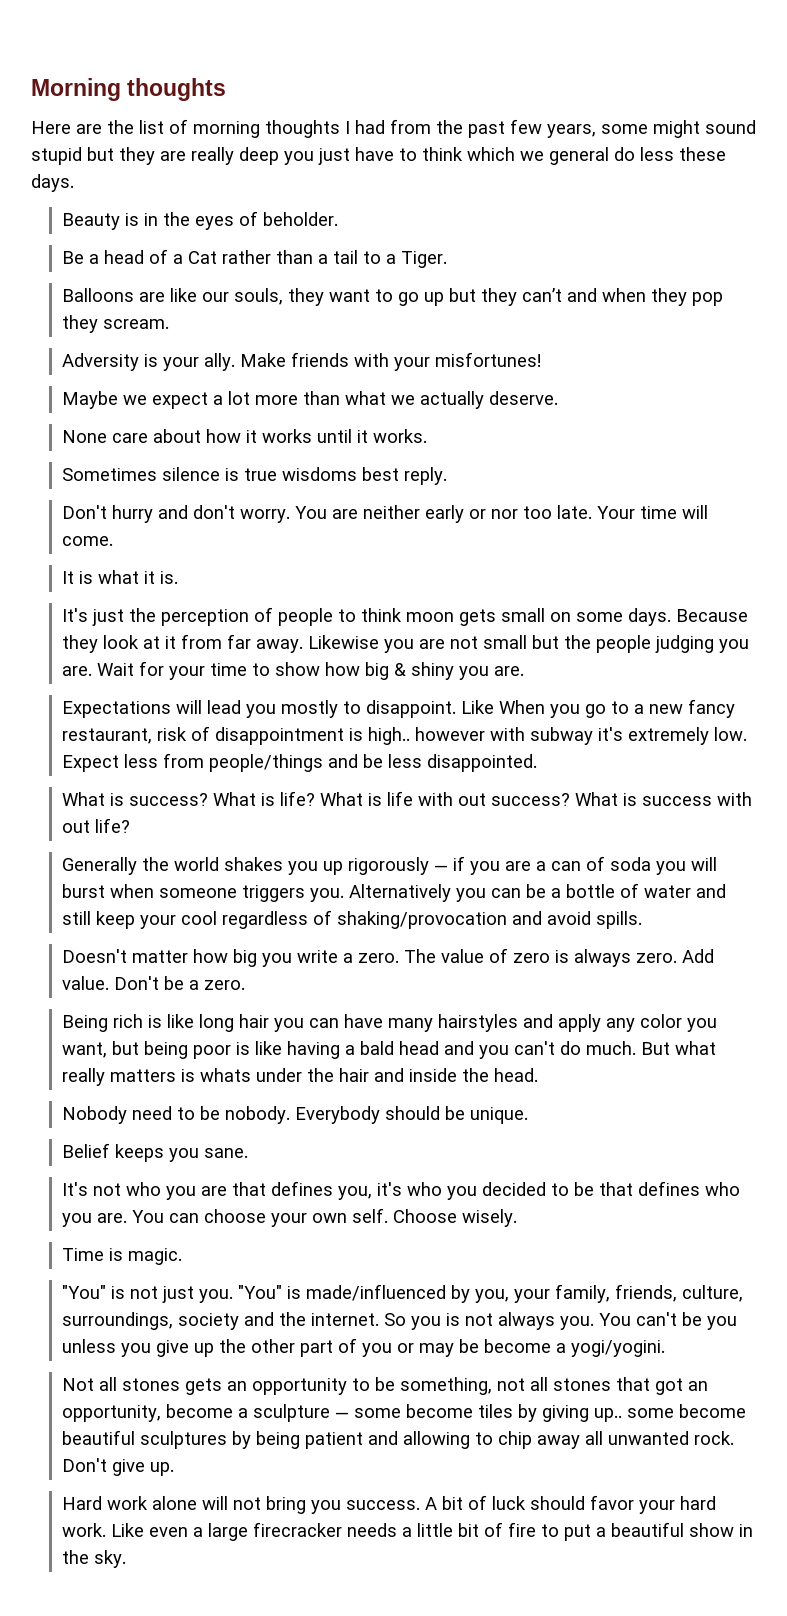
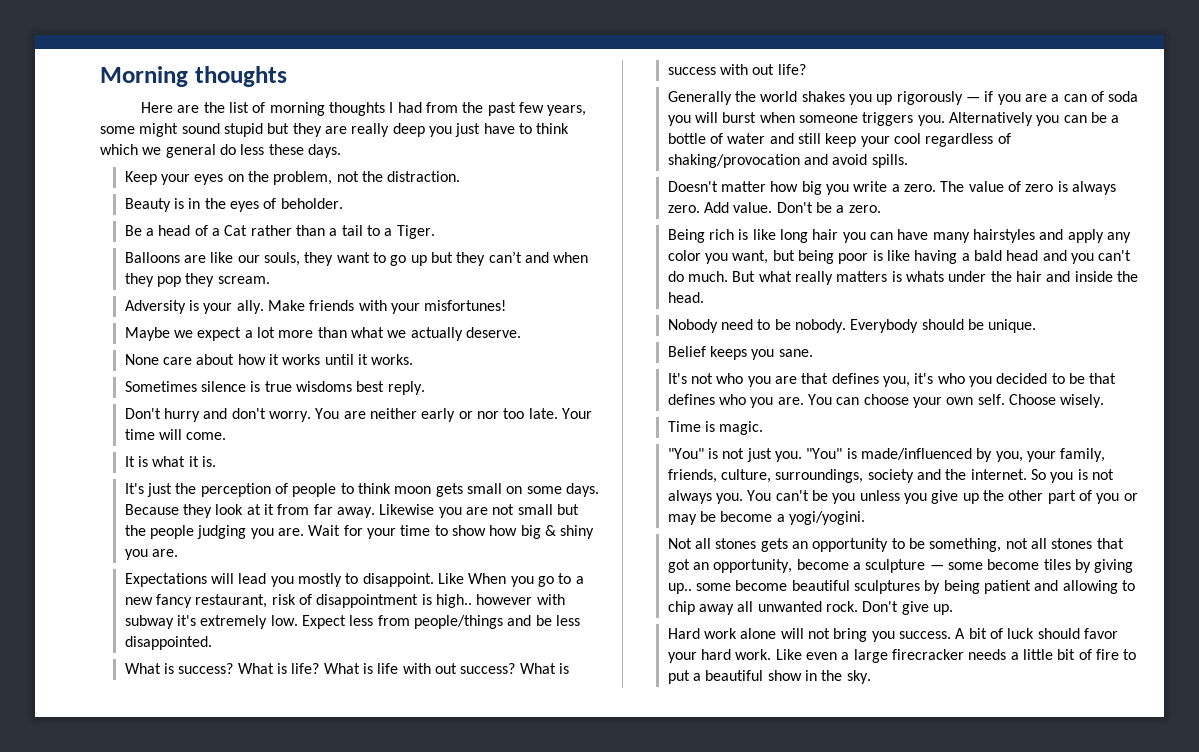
(74, 183) none -> [124,171,461,185] // Keep your eyes on the problem, not the distraction.

